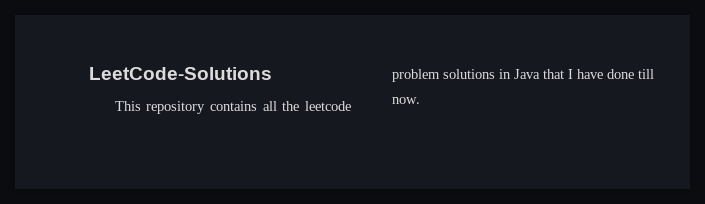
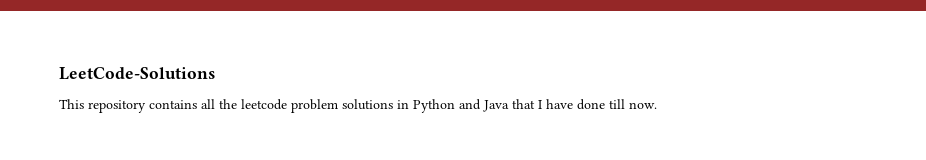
(511, 74) none -> [413,99,481,113] Python and

